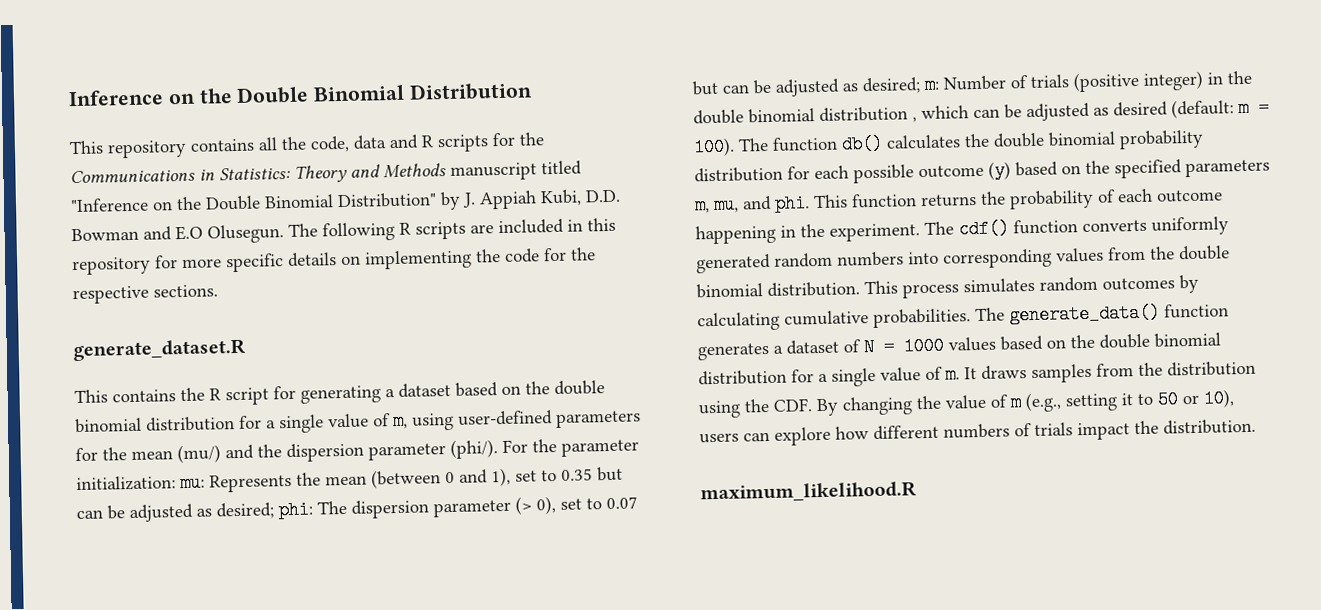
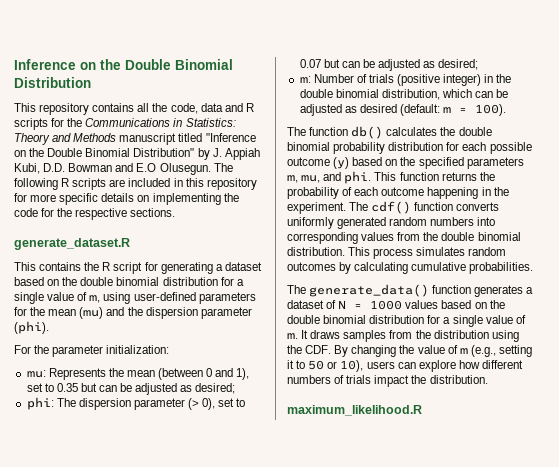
[177,444,221,464] (mu/) -> [79,307,104,319] (mu)
[450,439,498,459] (phi/). -> [14,321,49,334] (phi). //
(176, 483) none -> (170, 349) //
(274, 511) none -> (236, 388) //
(921, 86) none -> (479, 64) //
[819,106,917,123] distribution , -> [381,89,440,100] distribution,
(735, 147) none -> (507, 110) //
(971, 318) none -> (534, 268) //

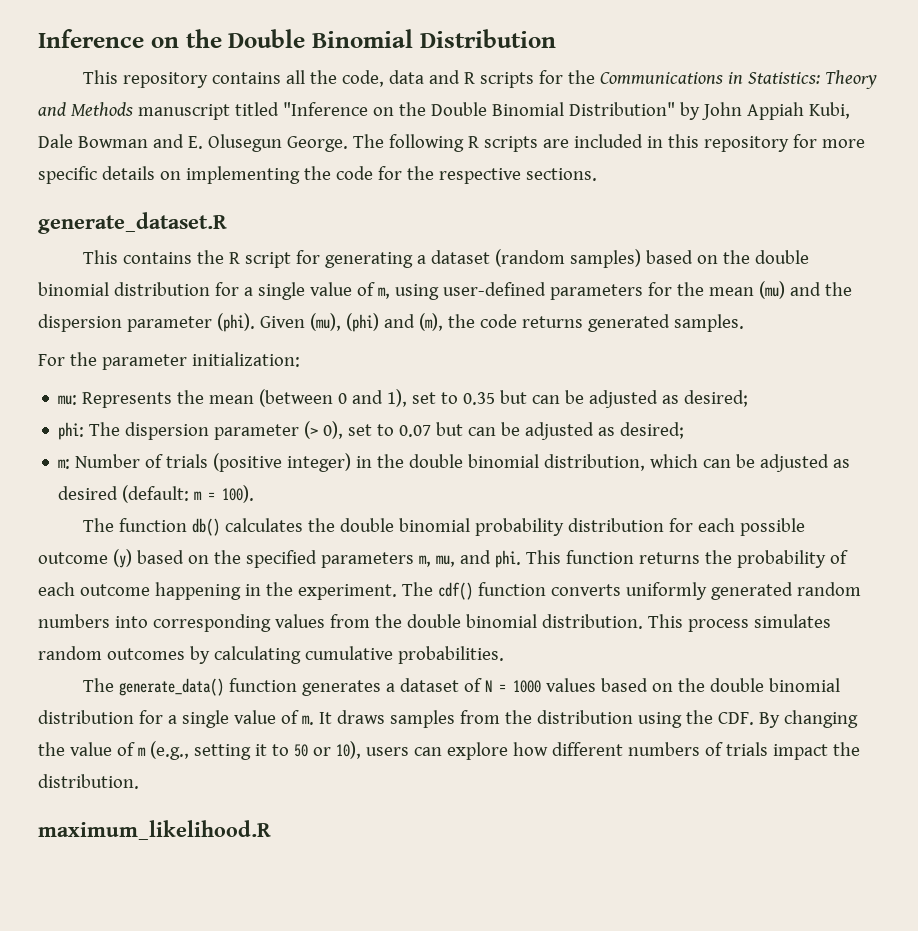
[212,148,222,157] J. -> [701,102,742,120] John
[43,163,66,172] D.D. -> [38,134,73,148] Dale
[136,163,211,175] E.O Olusegun. -> [187,134,348,152] E. Olusegun George.
(262, 266) none -> [495,249,642,268] (random samples)
(49, 327) none -> [259,313,744,332] Given (mu), (phi) and (m), the code returns generated samples.

